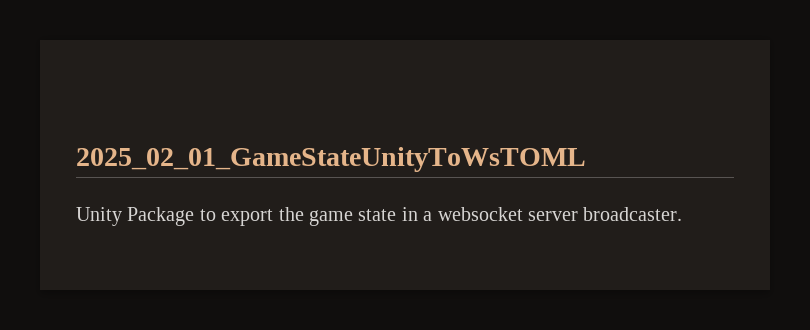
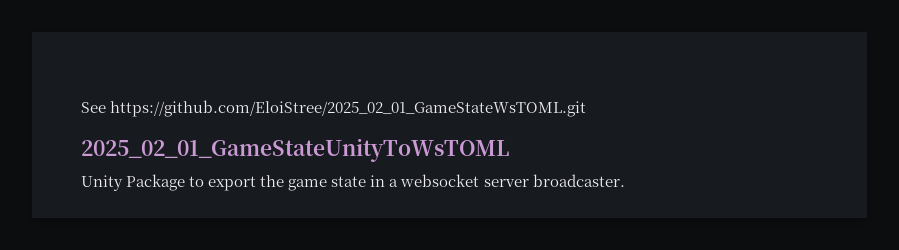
(76, 159) none -> [81,100,587,117] See https://github.com/EloiStree/2025_02_01_GameStateWsTOML.git //

